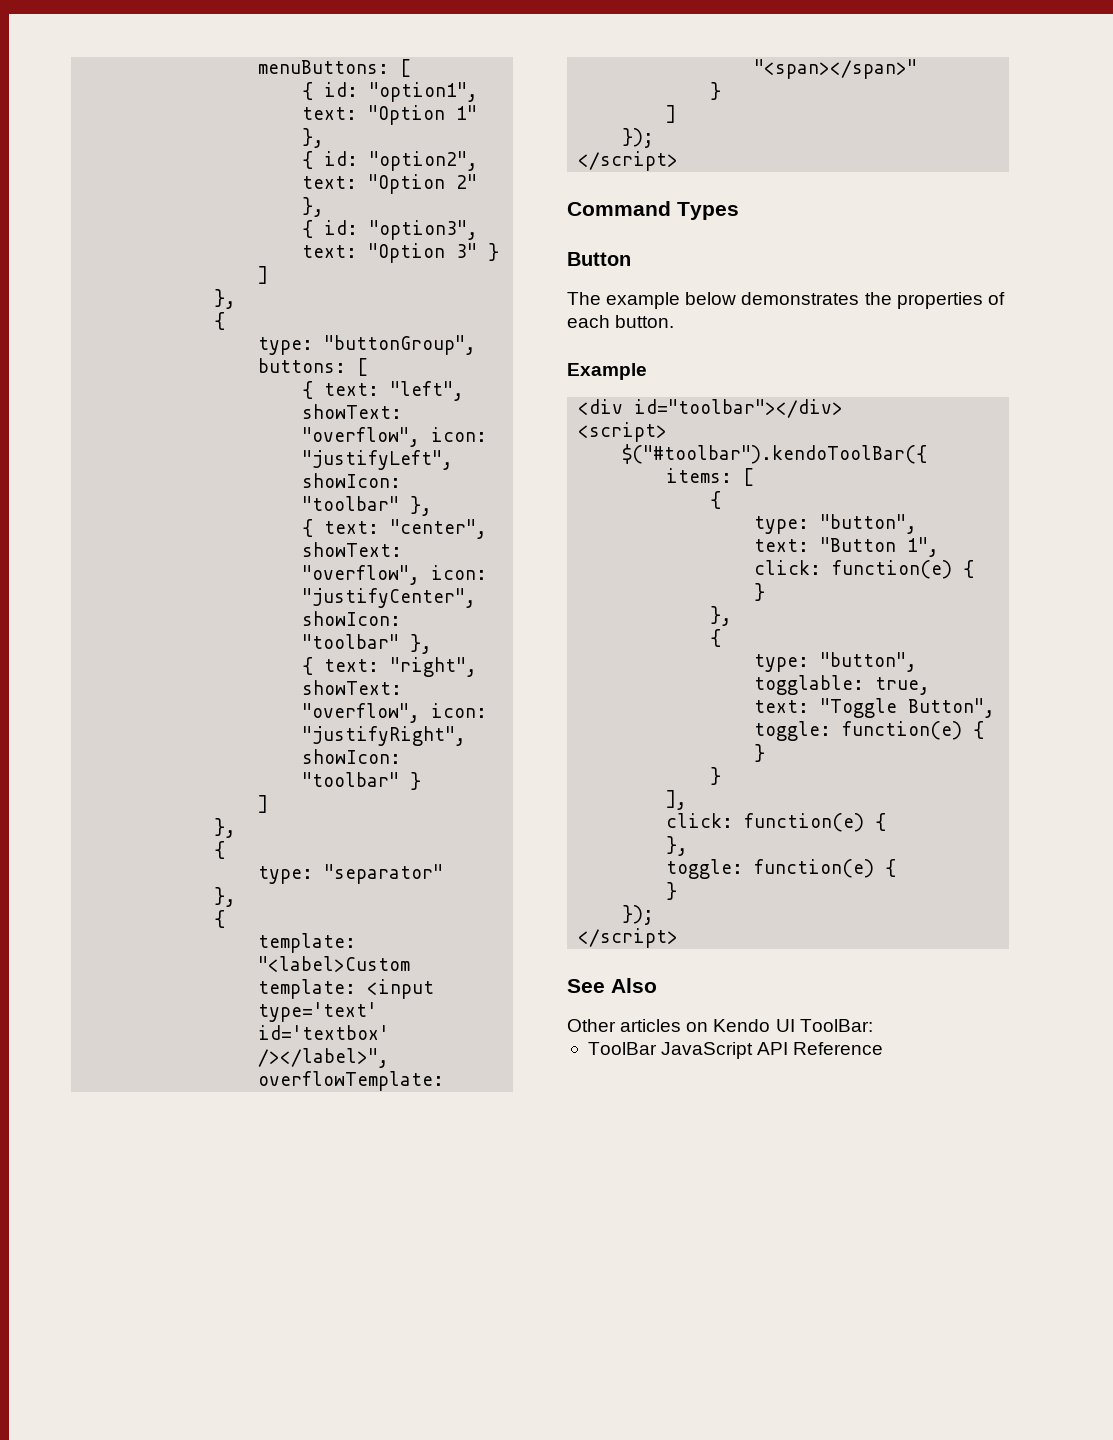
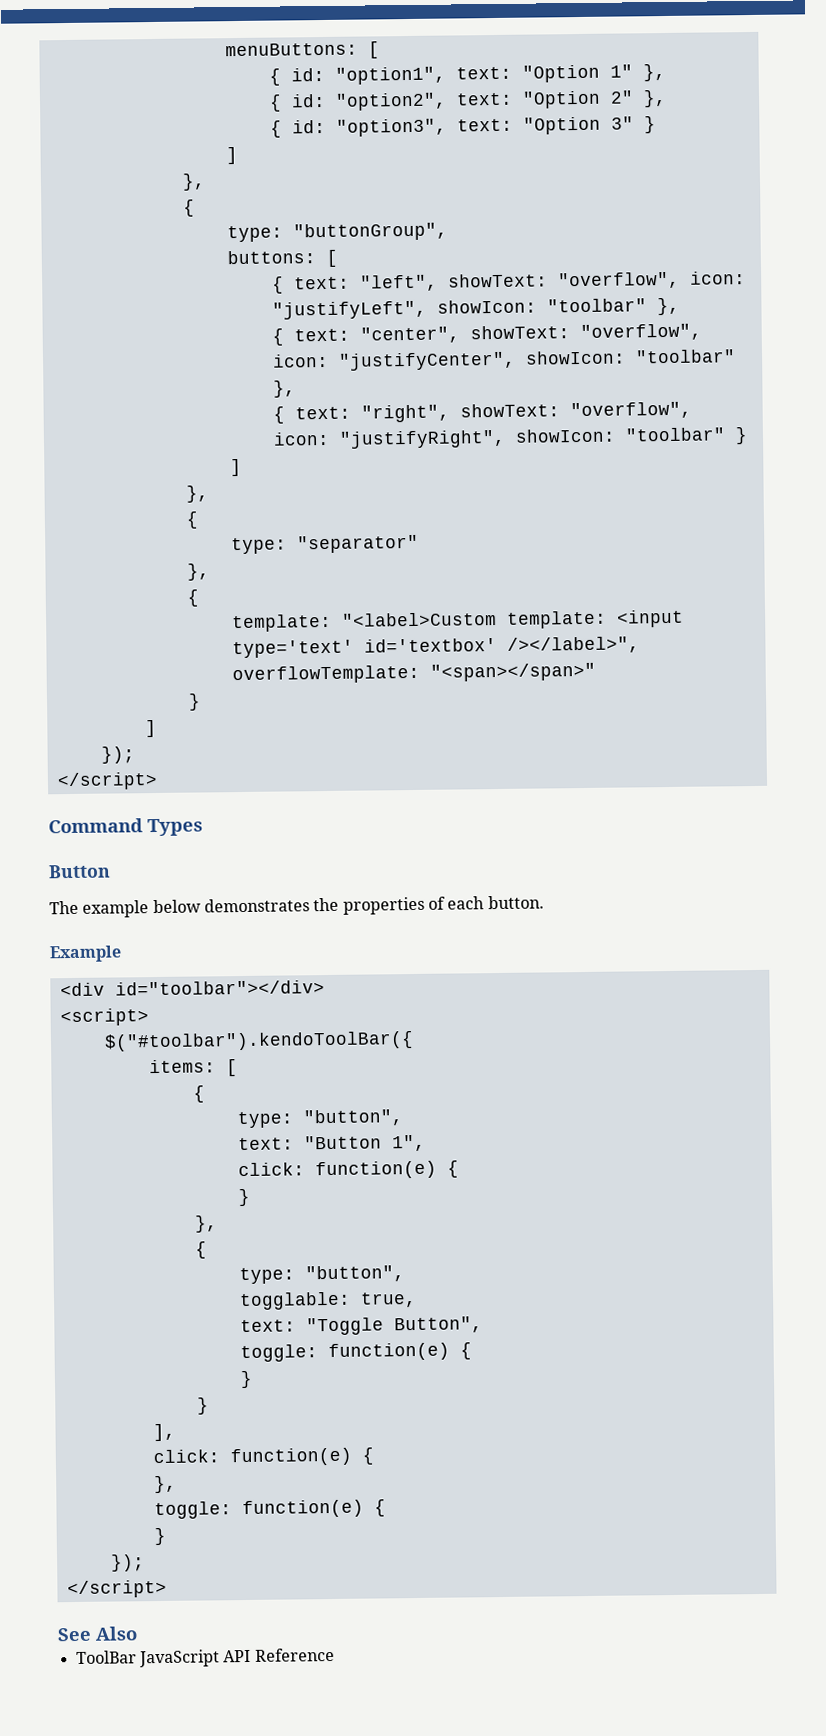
[567,1019,873,1032] // Other articles on Kendo UI ToolBar: -> (138, 1633) none

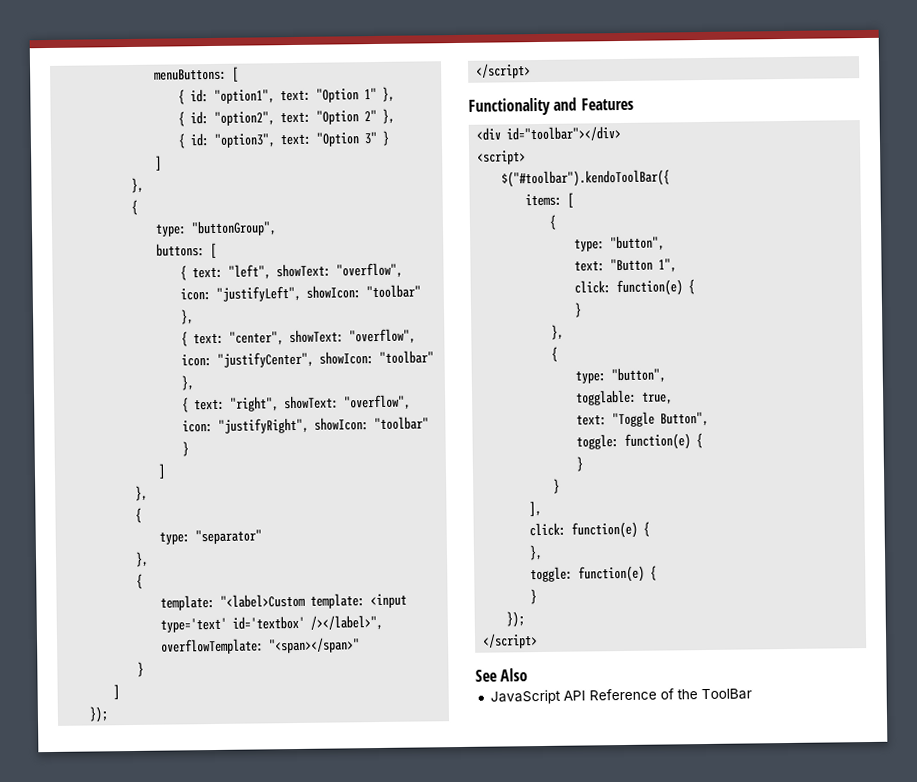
[48,818,203,837] [48,864,111,879] [49,895,544,918] [49,945,122,963] Command Types // Button // The example below demonstrates the properties of each button. // Example -> [468,97,634,116] Functionality and Features
[75,1650,137,1665] ToolBar -> (529, 675) none
(335, 1654) none -> [659,688,752,701] of the ToolBar

